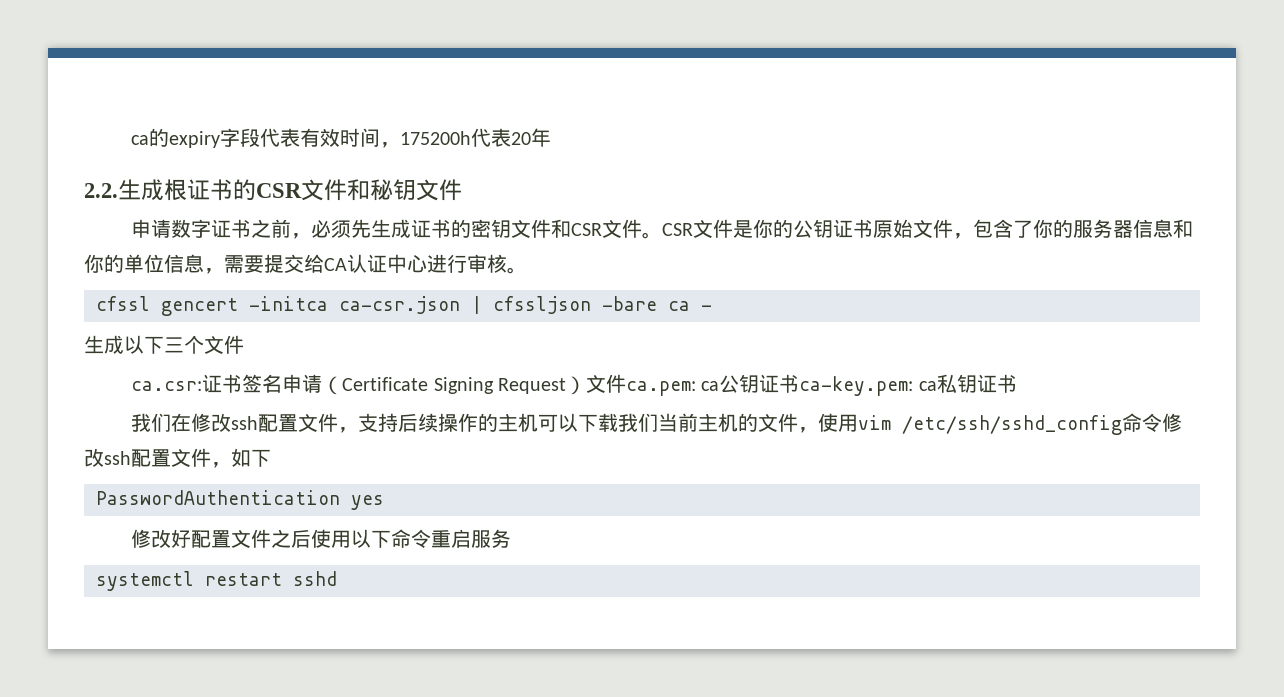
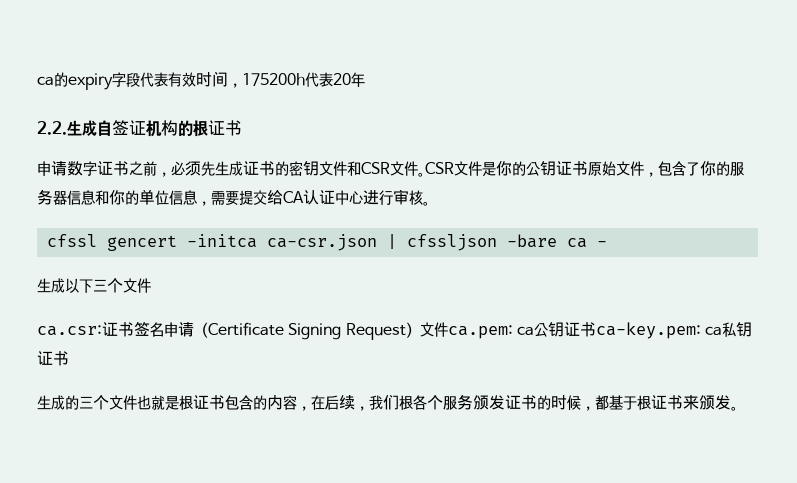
[164,179,462,201] 根证书的CSR文件和秘钥文件 -> [97,120,242,137] 自签证机构的根证书
[131,413,1183,435] [84,448,271,468] [96,490,384,510] [131,529,512,548] [96,571,337,591] 我们在修改ssh配置文件，支持后续操作的主机可以下载我们当前主机的文件，使用vim /etc/ssh/sshd_config命令修改ssh配置文件，如下 // PasswordAuthentication yes // 修改好配置文件之后使用以下命令重启服务 // systemctl restart sshd -> [37,394,738,411] 生成的三个文件也就是根证书包含的内容，在后续，我们根各个服务颁发证书的时候，都基于根证书来颁发。

